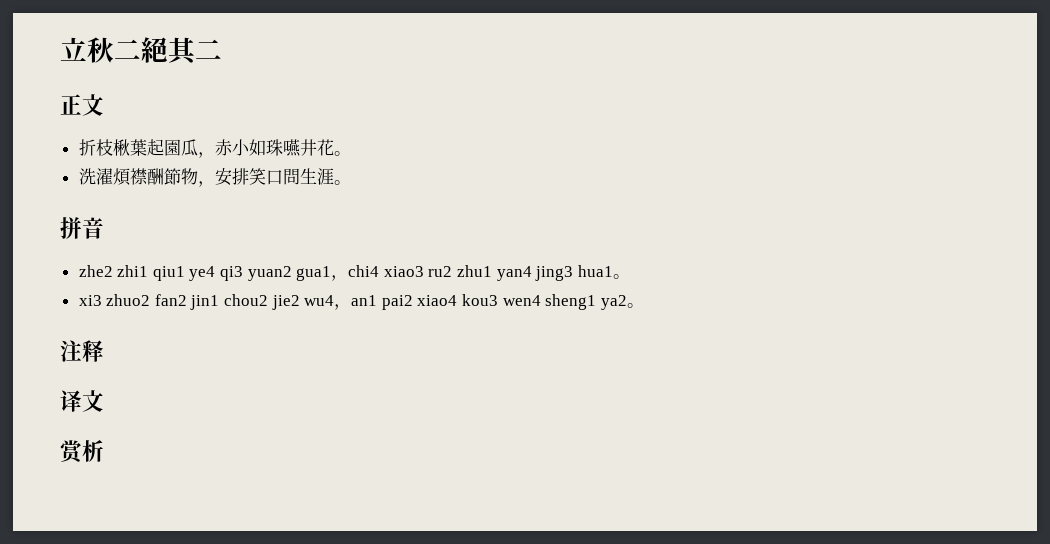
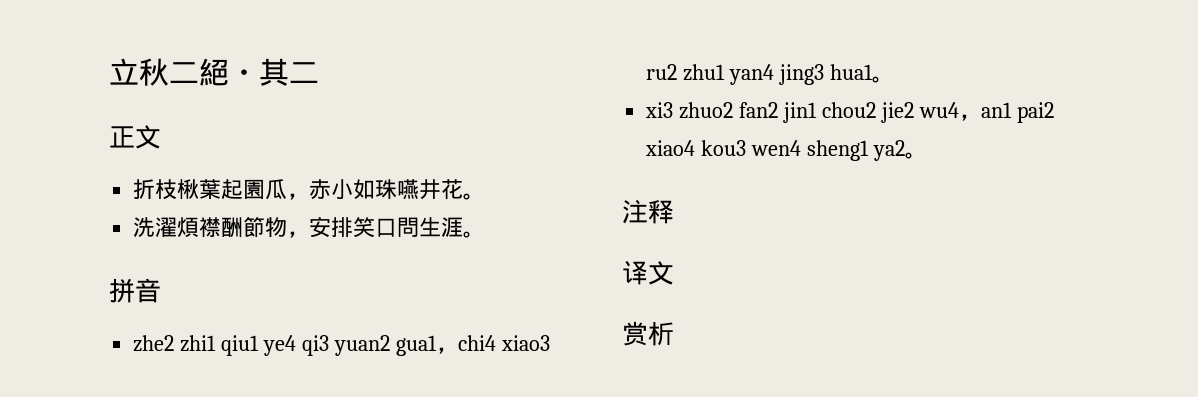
(168, 50) none -> [229,69,259,83] ・

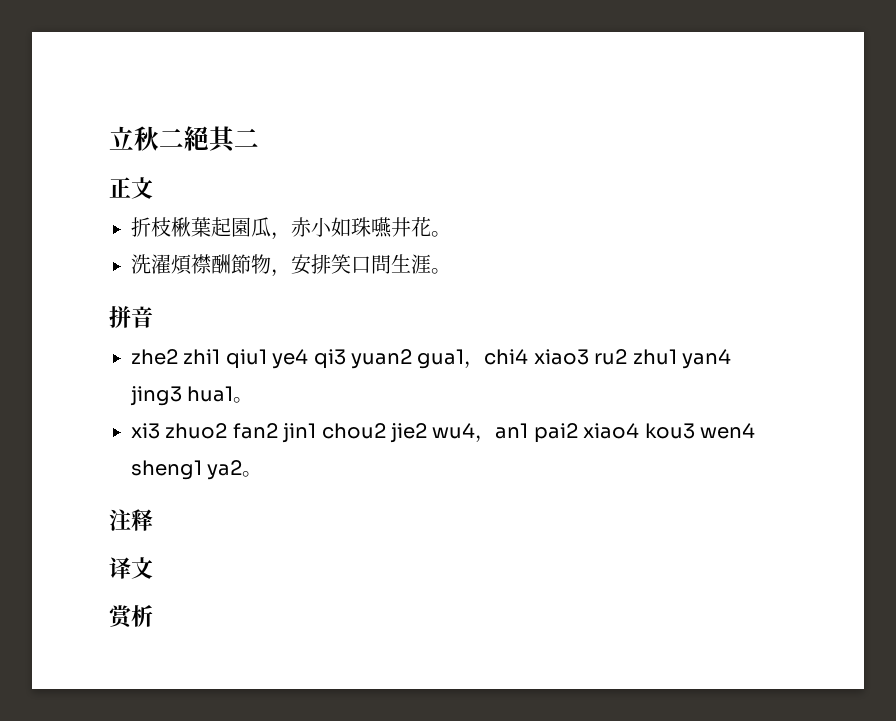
[229,69,259,83] ・ -> (209, 138) none

